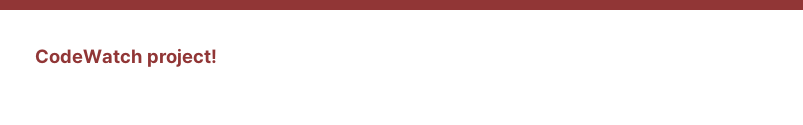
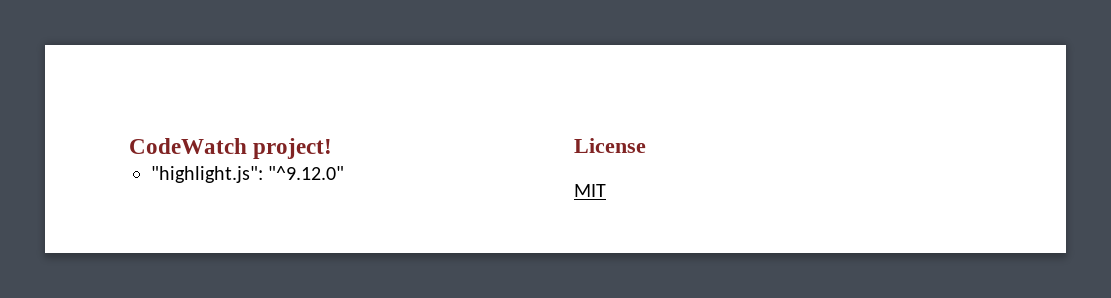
(218, 57) none -> [151,166,345,183] [574,138,646,153] [574,184,606,197] // "highlight.js": "^9.12.0" // License // MIT

